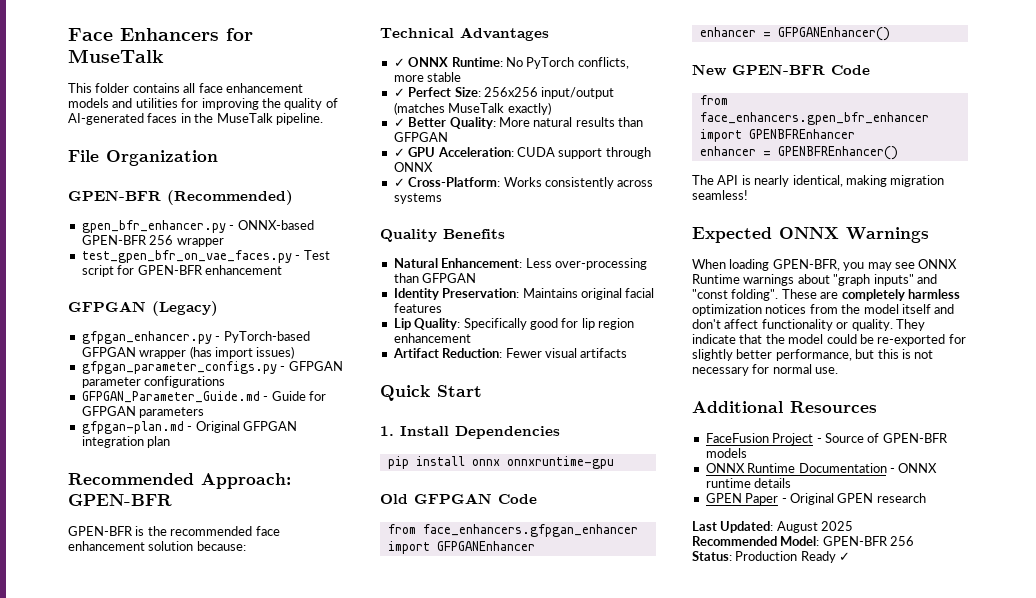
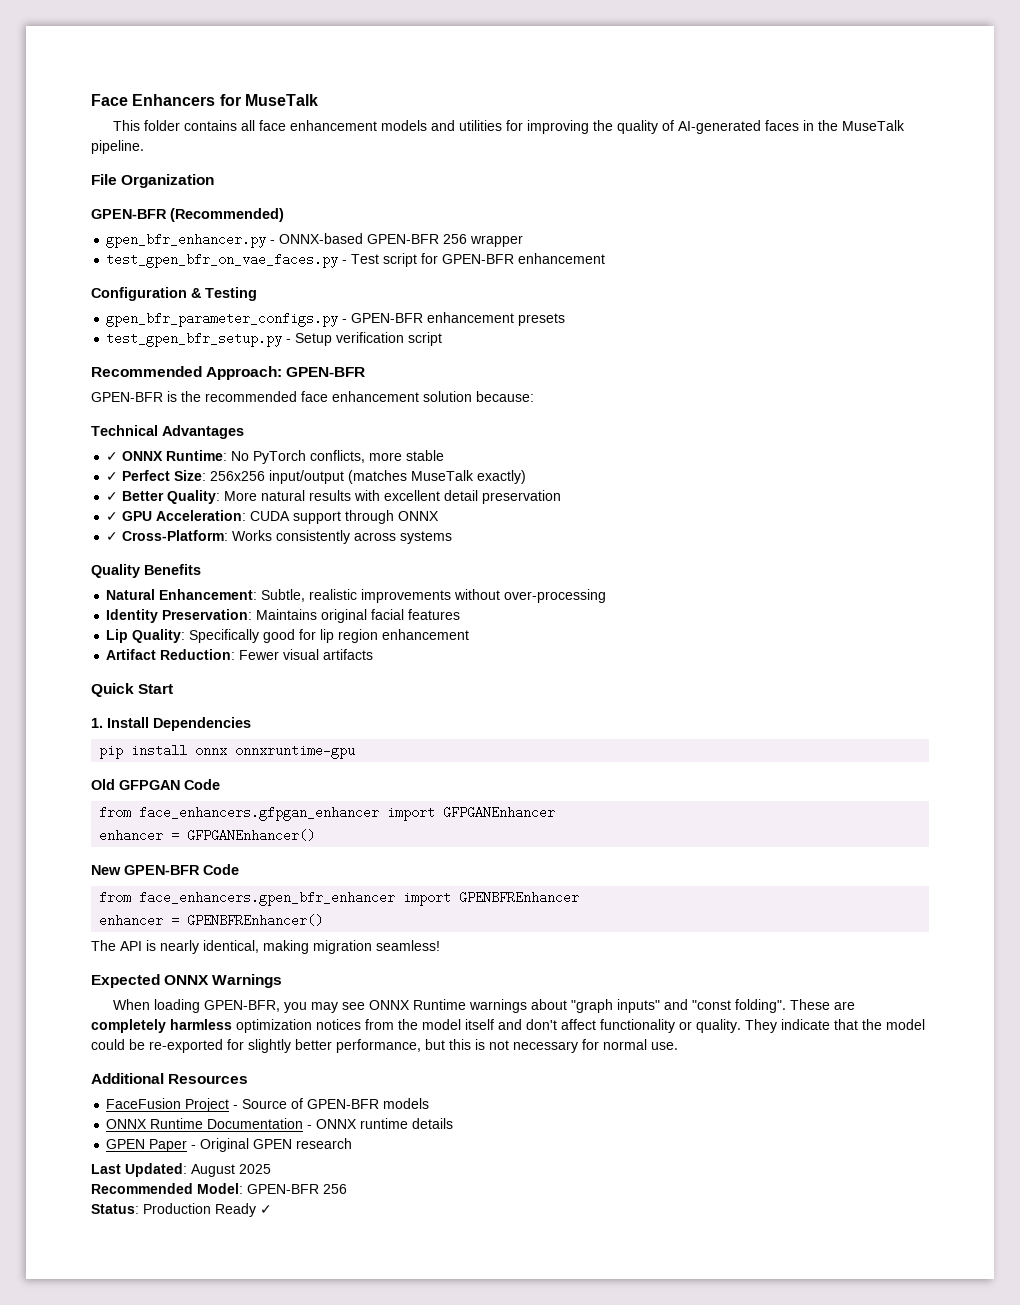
[68,301,218,316] [81,331,310,344] [81,346,295,359] [81,361,343,374] [81,376,226,388] [81,391,326,403] [81,406,205,418] [81,421,297,434] [81,436,171,448] GFPGAN (Legacy) // gfpgan_enhancer.py - PyTorch-based GFPGAN wrapper (has import issues) // gfpgan_parameter_configs.py - GFPGAN parameter configurations // GFPGAN_Parameter_Guide.md - Guide for GFPGAN parameters // gfpgan-plan.md - Original GFPGAN integration plan -> [91,287,257,301] [106,312,566,327] [106,332,443,347] Configuration & Testing // gpen_bfr_parameter_configs.py - GPEN-BFR enhancement presets // test_gpen_bfr_setup.py - Setup verification script
[618,117,643,127] [393,132,448,142] than GFPGAN -> [354,490,562,504] with excellent detail preservation
[525,258,552,268] Less -> [261,589,501,603] Subtle, realistic improvements without
[393,273,477,283] than GFPGAN -> (607, 596) none

